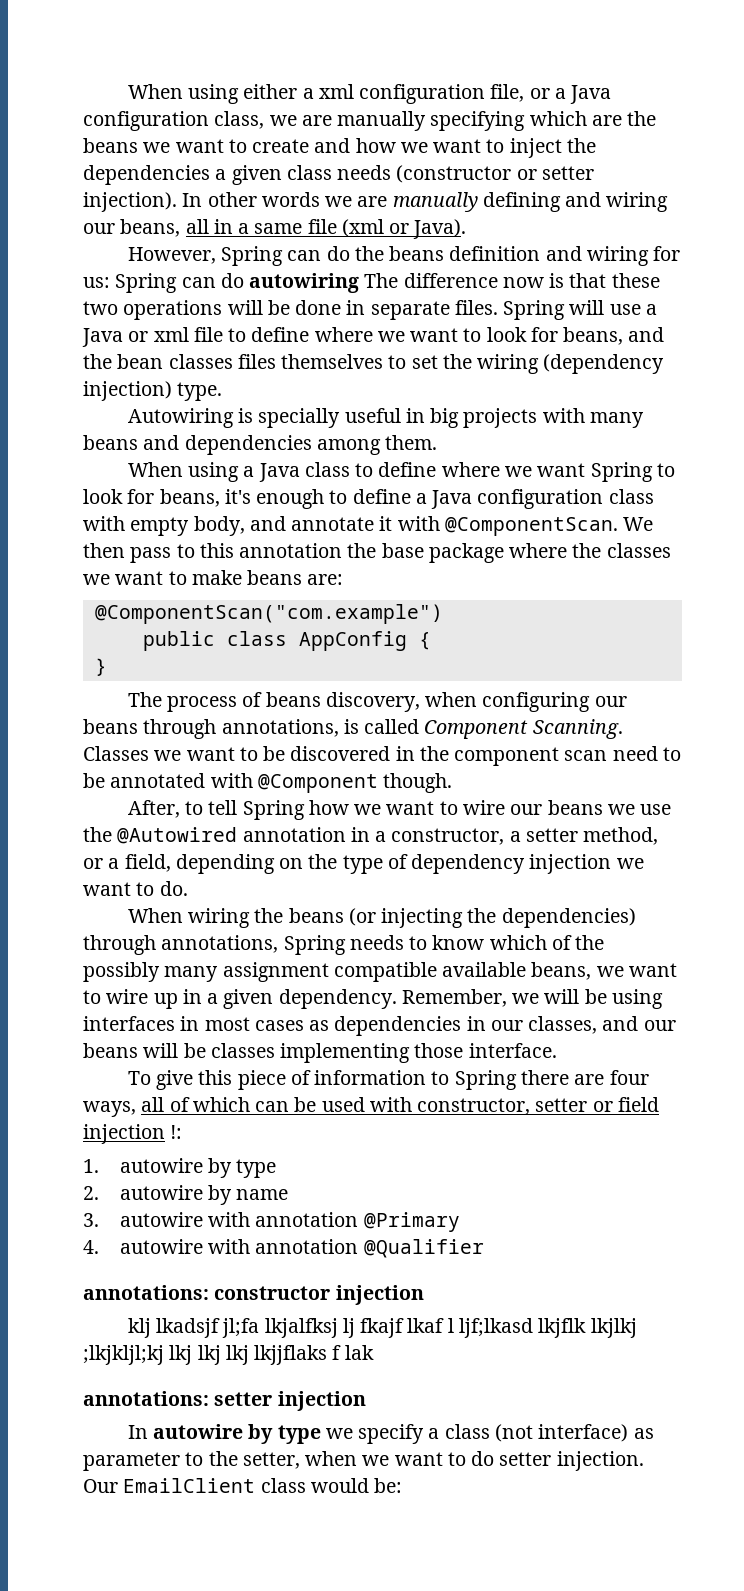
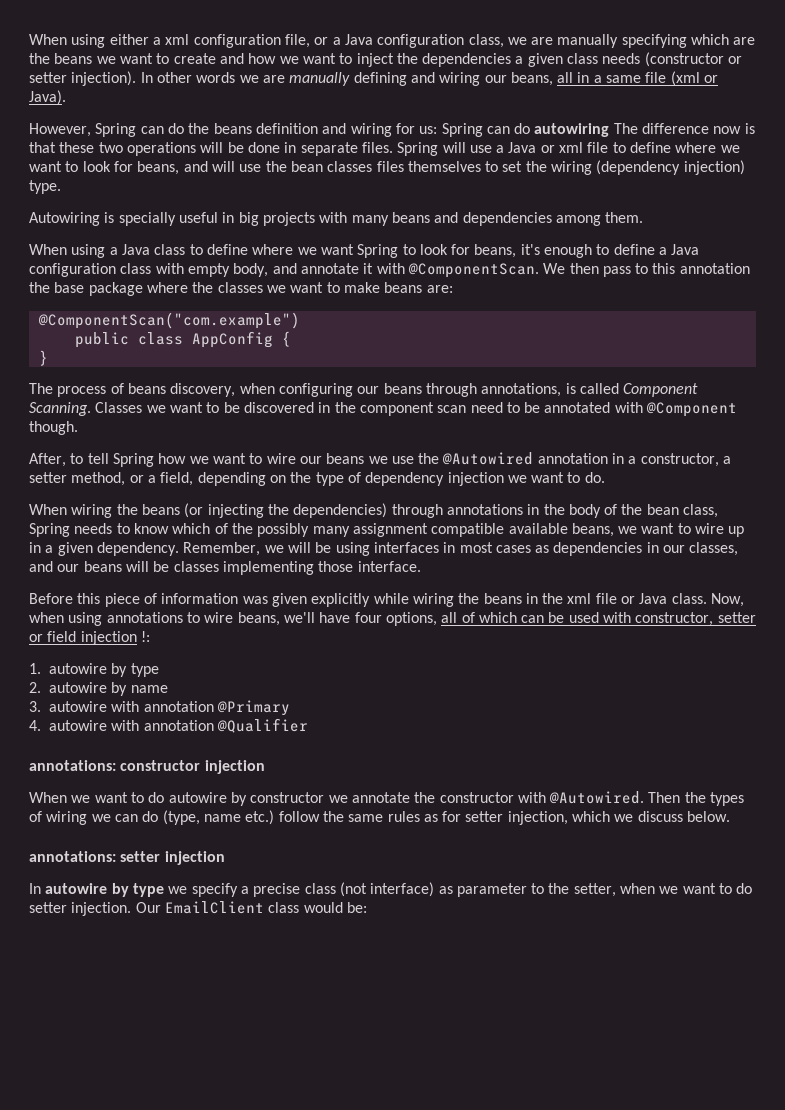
(665, 334) none -> [211,161,262,172] will use
[161,935,279,953] annotations, -> [446,504,719,518] annotations in the body of the bean class,
[127,1070,194,1090] To give -> [29,593,73,604] Before
[431,1070,649,1090] [83,1101,136,1117] to Spring there are four ways, -> [242,593,745,607] [29,612,437,626] was given explicitly while wiring the beans in the xml file or Java class. Now, when using annotations to wire beans, we'll have four options,
[127,1318,637,1338] [83,1345,374,1365] klj lkadsjf jl;fa lkjalfksj lj fkajf lkaf l ljf;lkasd lkjflk lkjlkj ;lkjkljl;kj lkj lkj lkj lkjjflaks f lak -> [29,791,745,806] [29,810,731,825] When we want to do autowire by constructor we annotate the constructor with @Autowired. Then the types of wiring we can do (type, name etc.) follow the same rules as for setter injection, which we discuss below.
(440, 1433) none -> [253,883,301,897] precise

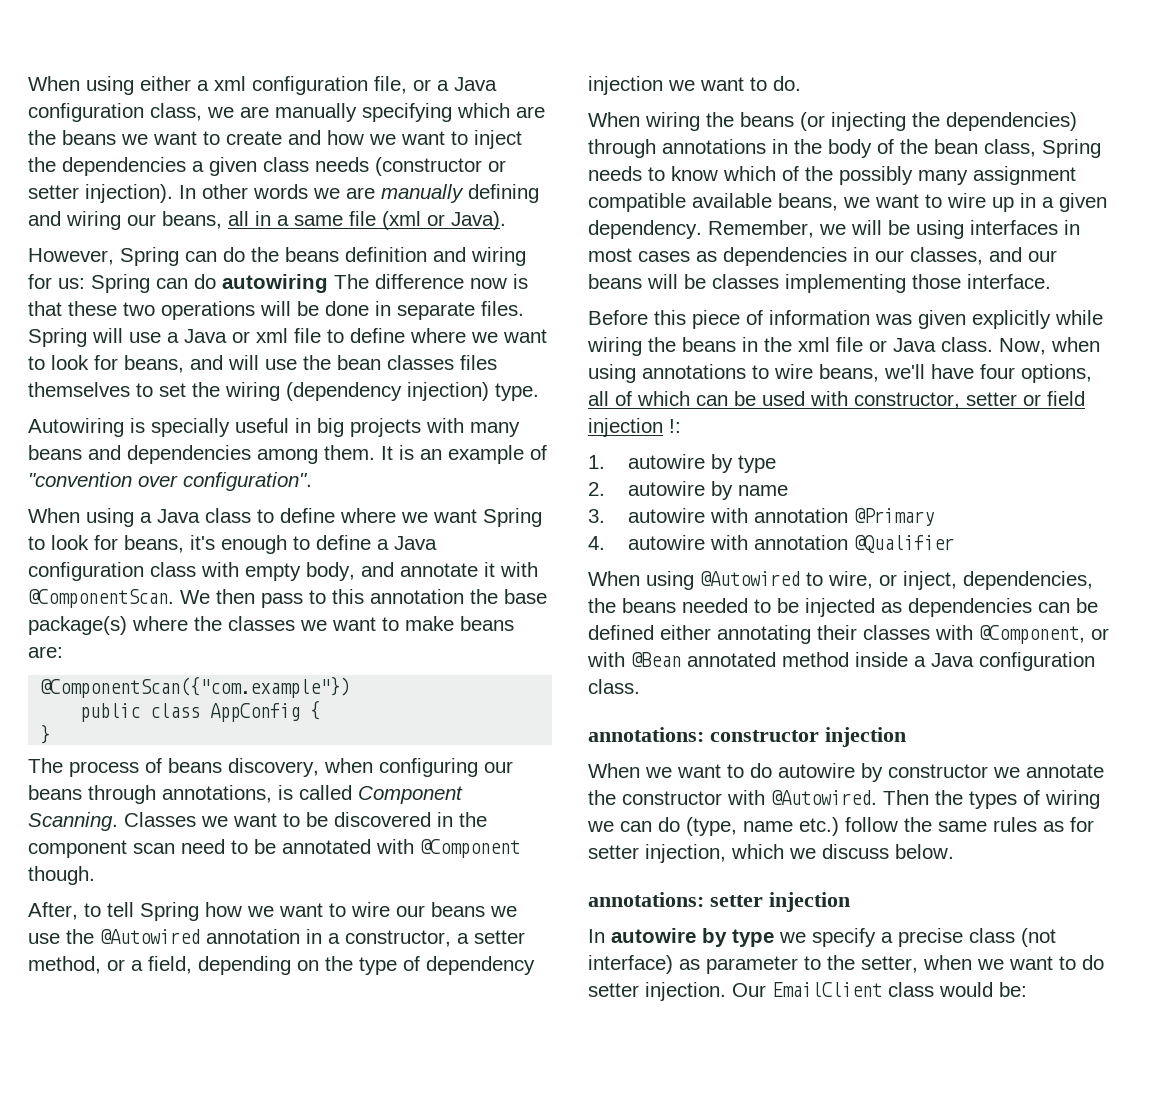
(644, 217) none -> [381,445,547,464] [28,472,312,491] It is an example of "convention over configuration".
[88,282,143,296] package -> [28,616,127,635] package(s)
[37,312,300,329] @ComponentScan("com.example") -> [40,676,351,698] @ComponentScan({"com.example"})
(308, 725) none -> [588,571,1093,590] [588,598,1098,617] [588,625,1109,644] [587,652,1095,671] [588,679,640,694] // When using @Autowired to wire, or inject, dependencies, the beans needed to be injected as dependencies can be defined either annotating their classes with @Component, or with @Bean annotated method inside a Java configuration class.

